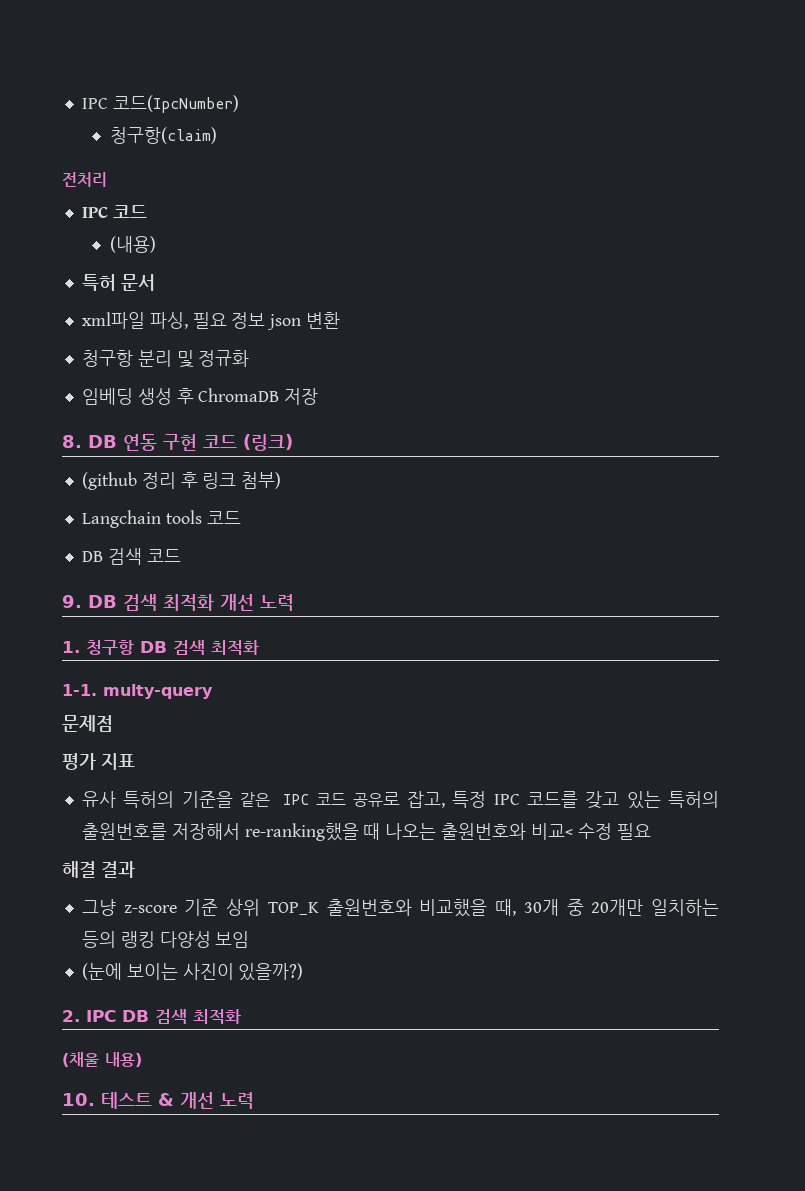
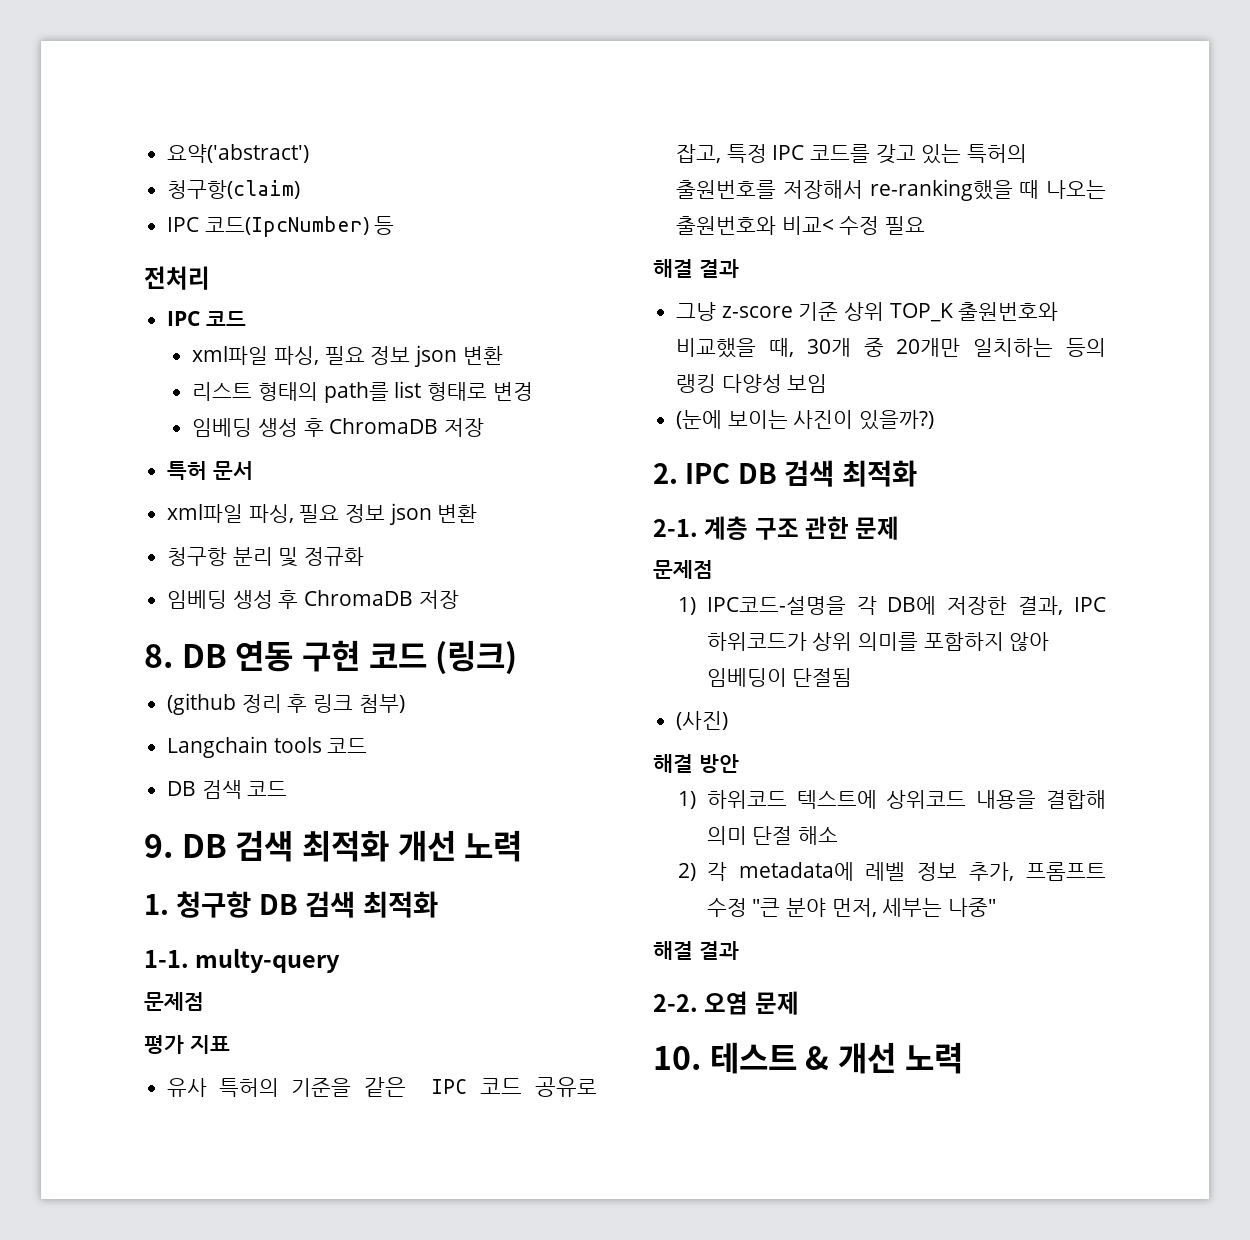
(81, 103) none -> [167,144,310,163] [167,180,301,199] 요약('abstract') // 청구항(claim) //
[109,127,217,144] // 청구항(claim) -> [374,216,395,235] 등
[109,236,156,253] (내용) -> [192,345,503,367] [192,381,533,403] [192,418,485,437] xml파일 파싱, 필요 정보 json 변환 // 리스트 형태의 path를 list 형태로 변경 // 임베딩 생성 후 ChromaDB 저장
[62,1052,142,1067] (채울 내용) -> [653,516,900,540] [653,560,713,579] [678,596,1106,615] [706,632,1050,651] [706,668,853,687] [676,711,729,730] [653,754,739,773] [678,790,1106,809] [706,826,839,845] [678,862,1106,881] [706,898,997,917] [653,941,739,960] [653,991,799,1015] 2-1. 계층 구조 관한 문제 // 문제점 // 1) IPC코드-설명을 각 DB에 저장한 결과, IPC 하위코드가 상위 의미를 포함하지 않아 임베딩이 단절됨 // (사진) // 해결 방안 // 1) 하위코드 텍스트에 상위코드 내용을 결합해 의미 단절 해소 // 2) 각 metadata에 레벨 정보 추가, 프롬프트 수정 "큰 분야 먼저, 세부는 나중" // 해결 결과 // 2-2. 오염 문제

